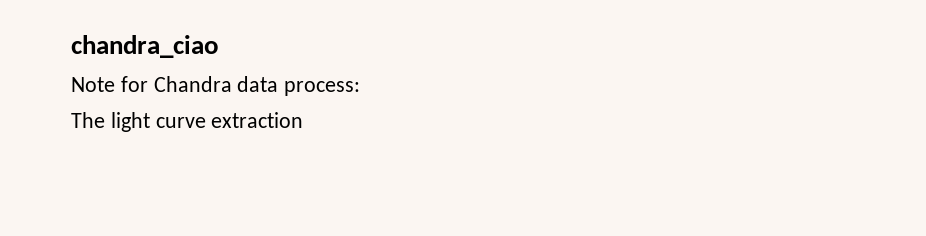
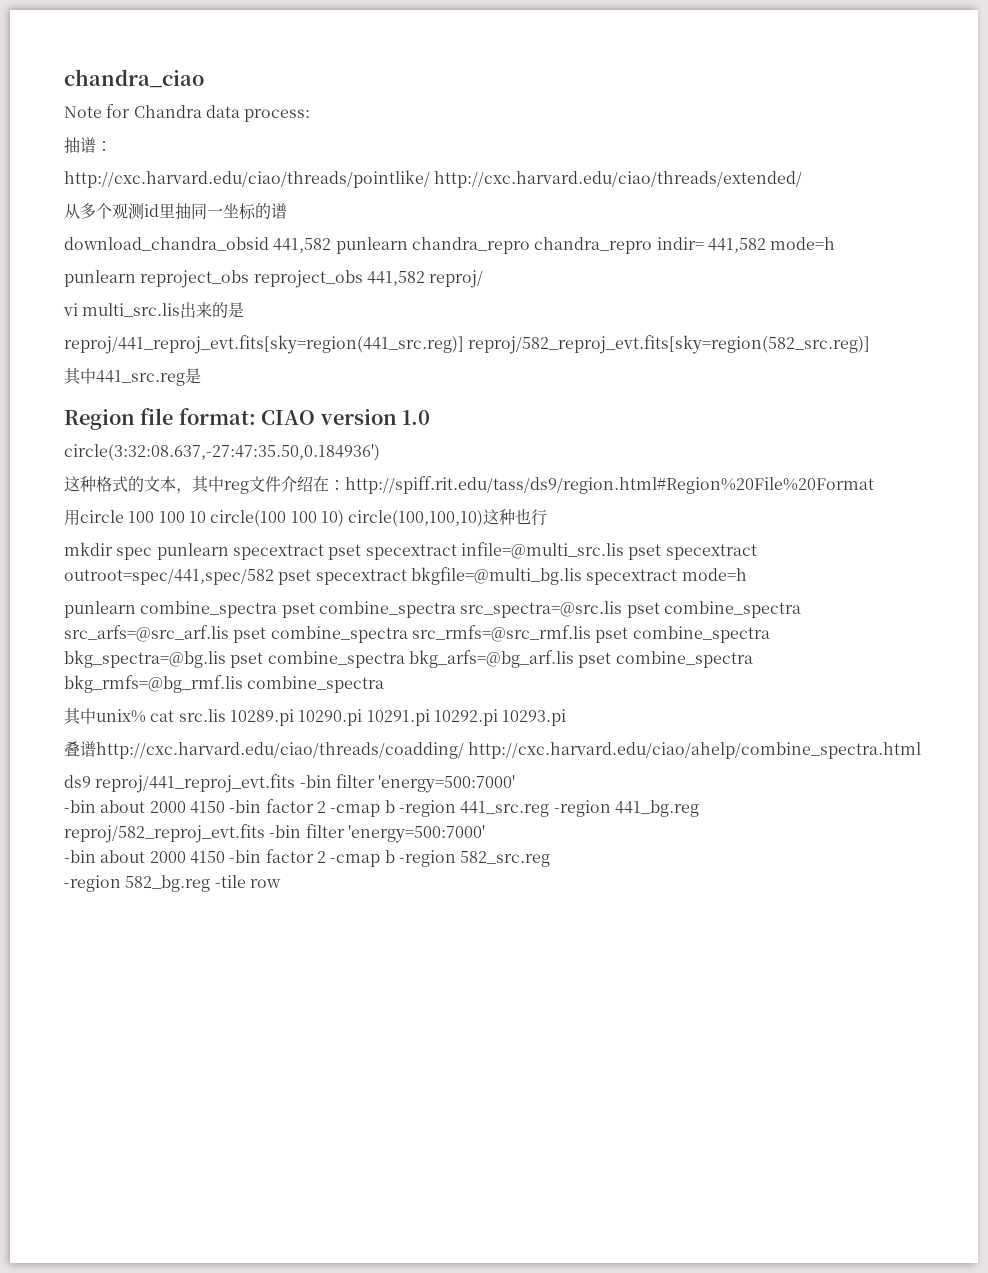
[71,112,304,132] The light curve extraction -> [64,137,112,153] [64,170,803,188] [64,203,287,220] [64,237,836,254] [64,270,484,288] [63,302,245,318] [64,335,871,354] [64,368,201,386] [64,408,430,430] [64,444,380,461] [64,476,874,494] [64,508,548,527] [64,542,757,560] [64,567,747,585] [64,601,801,618] [64,625,770,643] [64,650,753,668] [64,675,385,693] [64,708,567,726] [64,741,922,759] [64,774,516,793] [64,799,699,817] [64,824,485,843] [64,849,551,867] [64,875,281,892] 抽谱： // http://cxc.harvard.edu/ciao/threads/pointlike/ http://cxc.harvard.edu/ciao/threads/extended/ // 从多个观测id里抽同一坐标的谱 // download_chandra_obsid 441,582 punlearn chandra_repro chandra_repro indir= 441,582 mode=h // punlearn reproject_obs reproject_obs 441,582 reproj/ // vi multi_src.lis出来的是 // reproj/441_reproj_evt.fits[sky=region(441_src.reg)] reproj/582_reproj_evt.fits[sky=region(582_src.reg)] // 其中441_src.reg是 // Region file format: CIAO version 1.0 // circle(3:32:08.637,-27:47:35.50,0.184936') // 这种格式的文本，其中reg文件介绍在：http://spiff.rit.edu/tass/ds9/region.html#Region%20File%20Format // 用circle 100 100 10 circle(100 100 10) circle(100,100,10)这种也行 // mkdir spec punlearn specextract pset specextract infile=@multi_src.lis pset specextract outroot=spec/441,spec/582 pset specextract bkgfile=@multi_bg.lis specextract mode=h // punlearn combine_spectra pset combine_spectra src_spectra=@src.lis pset combine_spectra src_arfs=@src_arf.lis pset combine_spectra src_rmfs=@src_rmf.lis pset combine_spectra bkg_spectra=@bg.lis pset combine_spectra bkg_arfs=@bg_arf.lis pset combine_spectra bkg_rmfs=@bg_rmf.lis combine_spectra // 其中unix% cat src.lis 10289.pi 10290.pi 10291.pi 10292.pi 10293.pi // 叠谱http://cxc.harvard.edu/ciao/threads/coadding/ http://cxc.harvard.edu/ciao/ahelp/combine_spectra.html // ds9 reproj/441_reproj_evt.fits -bin filter 'energy=500:7000' // -bin about 2000 4150 -bin factor 2 -cmap b -region 441_src.reg -region 441_bg.reg // reproj/582_reproj_evt.fits -bin filter 'energy=500:7000' // -bin about 2000 4150 -bin factor 2 -cmap b -region 582_src.reg // -region 582_bg.reg -tile row

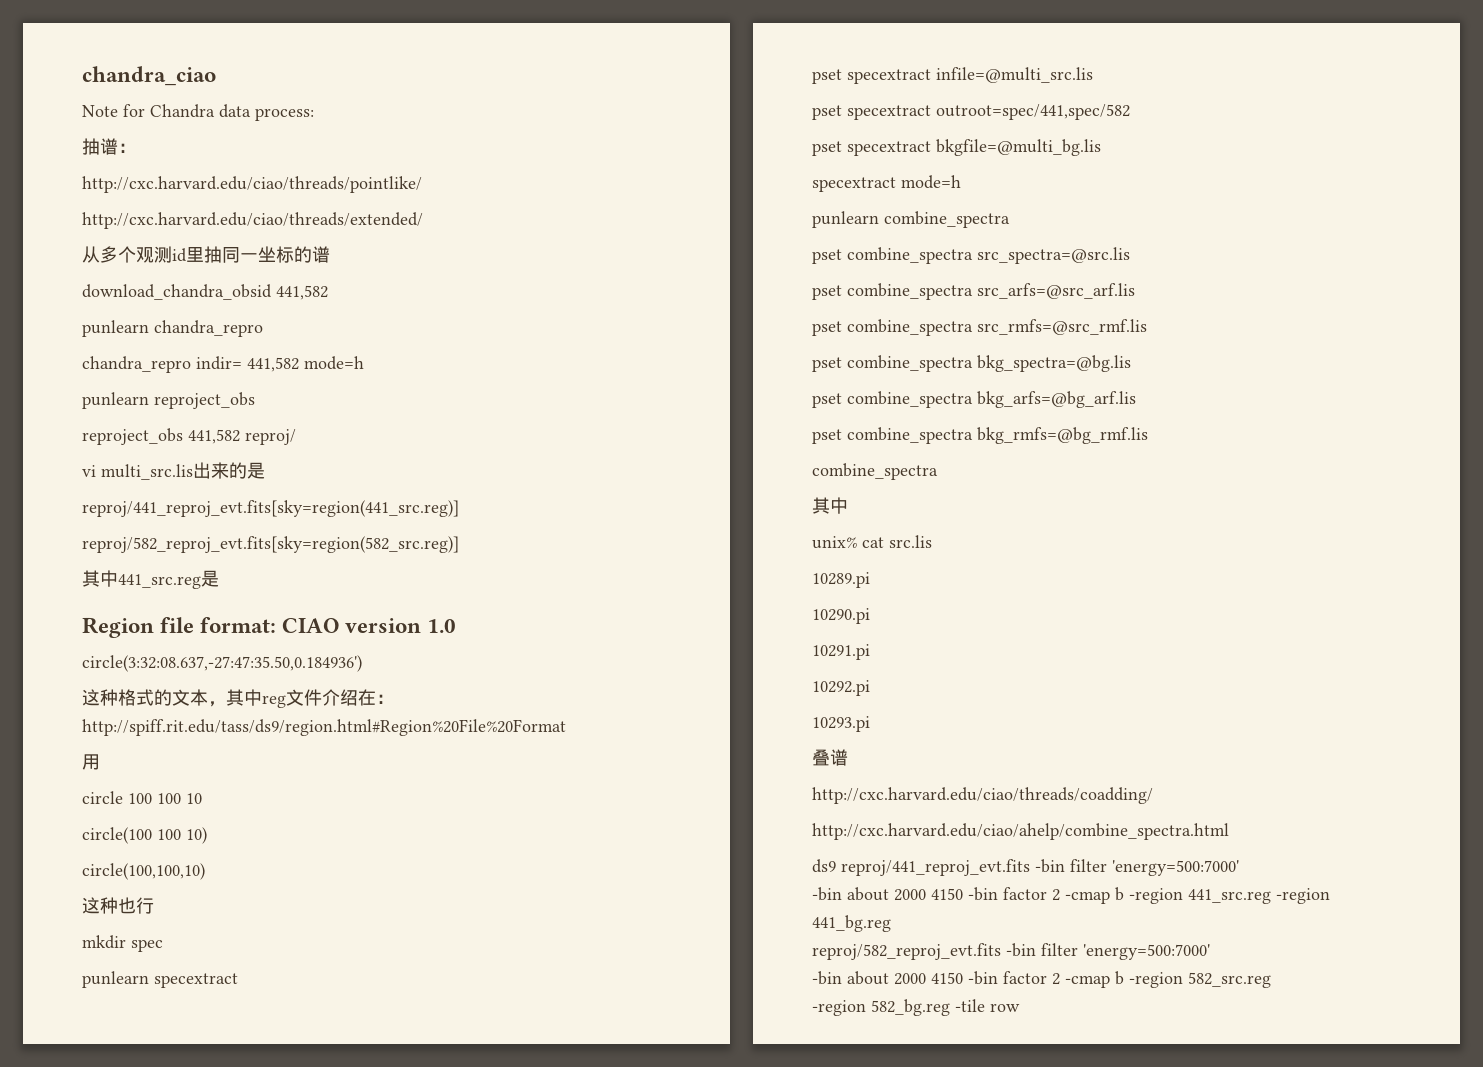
(430, 179) none -> (422, 184) //
(332, 245) none -> (328, 292) //
(530, 245) none -> (263, 328) //
(250, 279) none -> (255, 400) //
(464, 344) none -> (459, 508) //
(80, 517) none -> (100, 762) //
(206, 517) none -> (202, 798) //
(344, 518) none -> (207, 835) //
(484, 518) none -> (205, 871) //
(153, 553) none -> (163, 945) //
(324, 552) none -> (238, 980) //
(624, 550) none -> (1093, 75) //
(274, 576) none -> (1130, 112) //
(582, 576) none -> (1101, 147) //
(278, 609) none -> (1010, 219) //
(623, 609) none -> (1130, 255) //
(229, 633) none -> (1135, 291) //
(591, 633) none -> (1147, 327) //
(226, 659) none -> (1131, 363) //
(574, 659) none -> (1136, 399) //
(243, 684) none -> (1148, 435) //
(96, 716) none -> (848, 505) //
(226, 715) none -> (932, 541) //
(294, 717) none -> (870, 580) //
(363, 717) none -> (870, 616) //
(430, 717) none -> (870, 652) //
(498, 717) none -> (870, 688) //
(96, 749) none -> (848, 757) //
(464, 750) none -> (1153, 795) //

